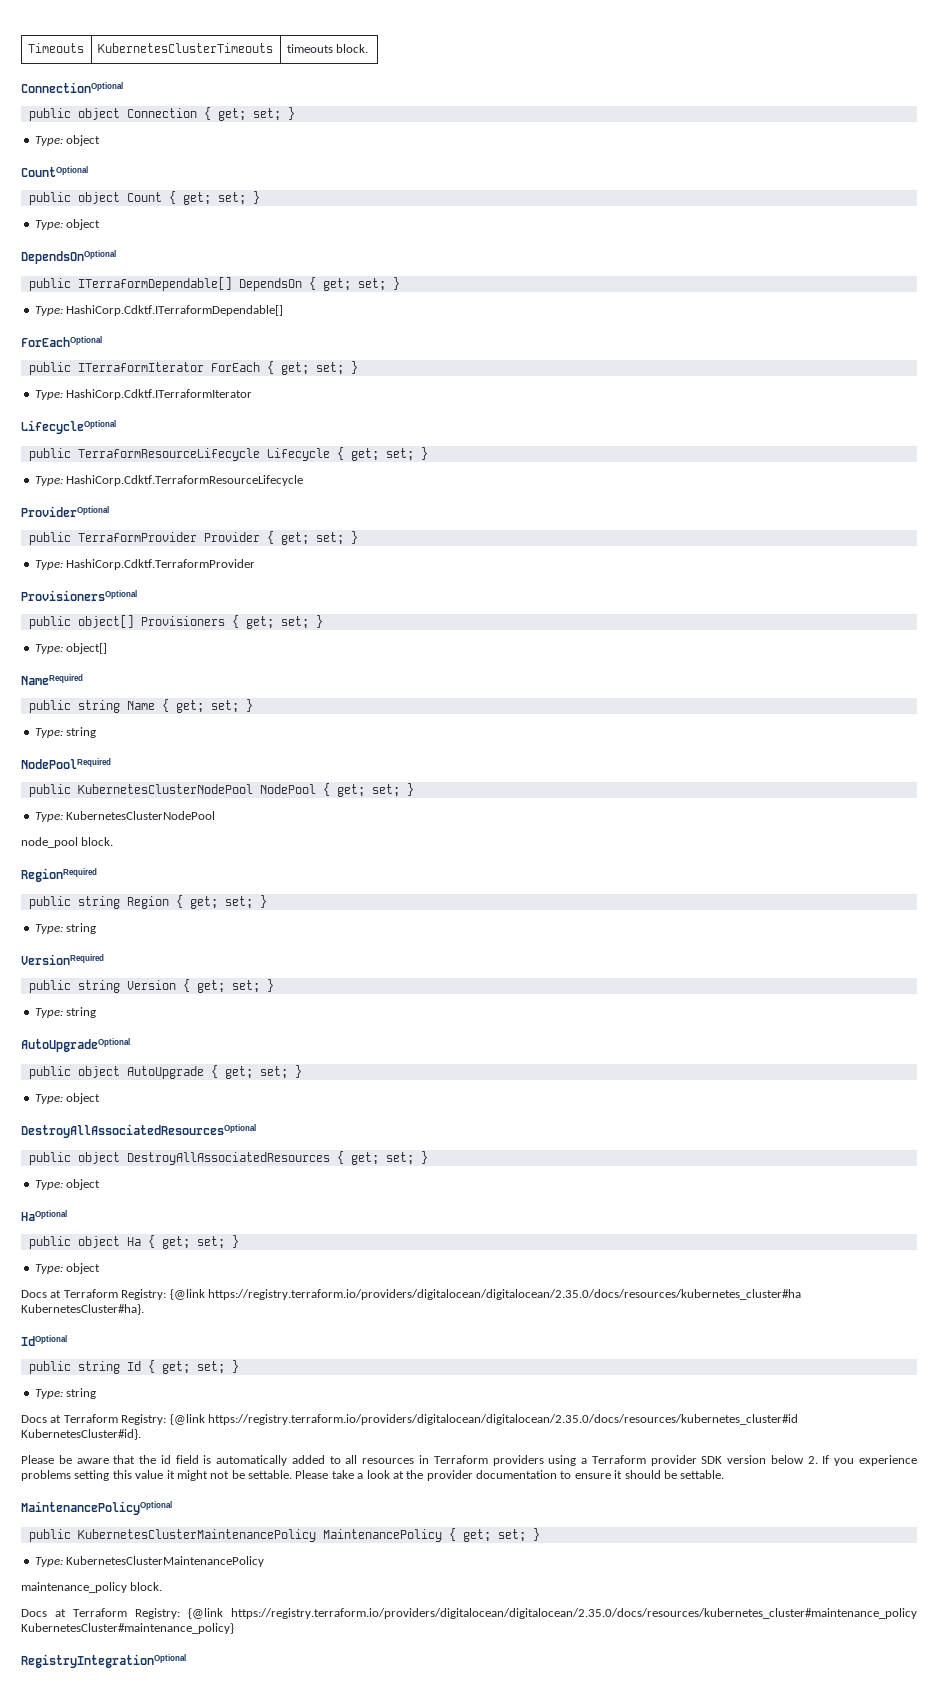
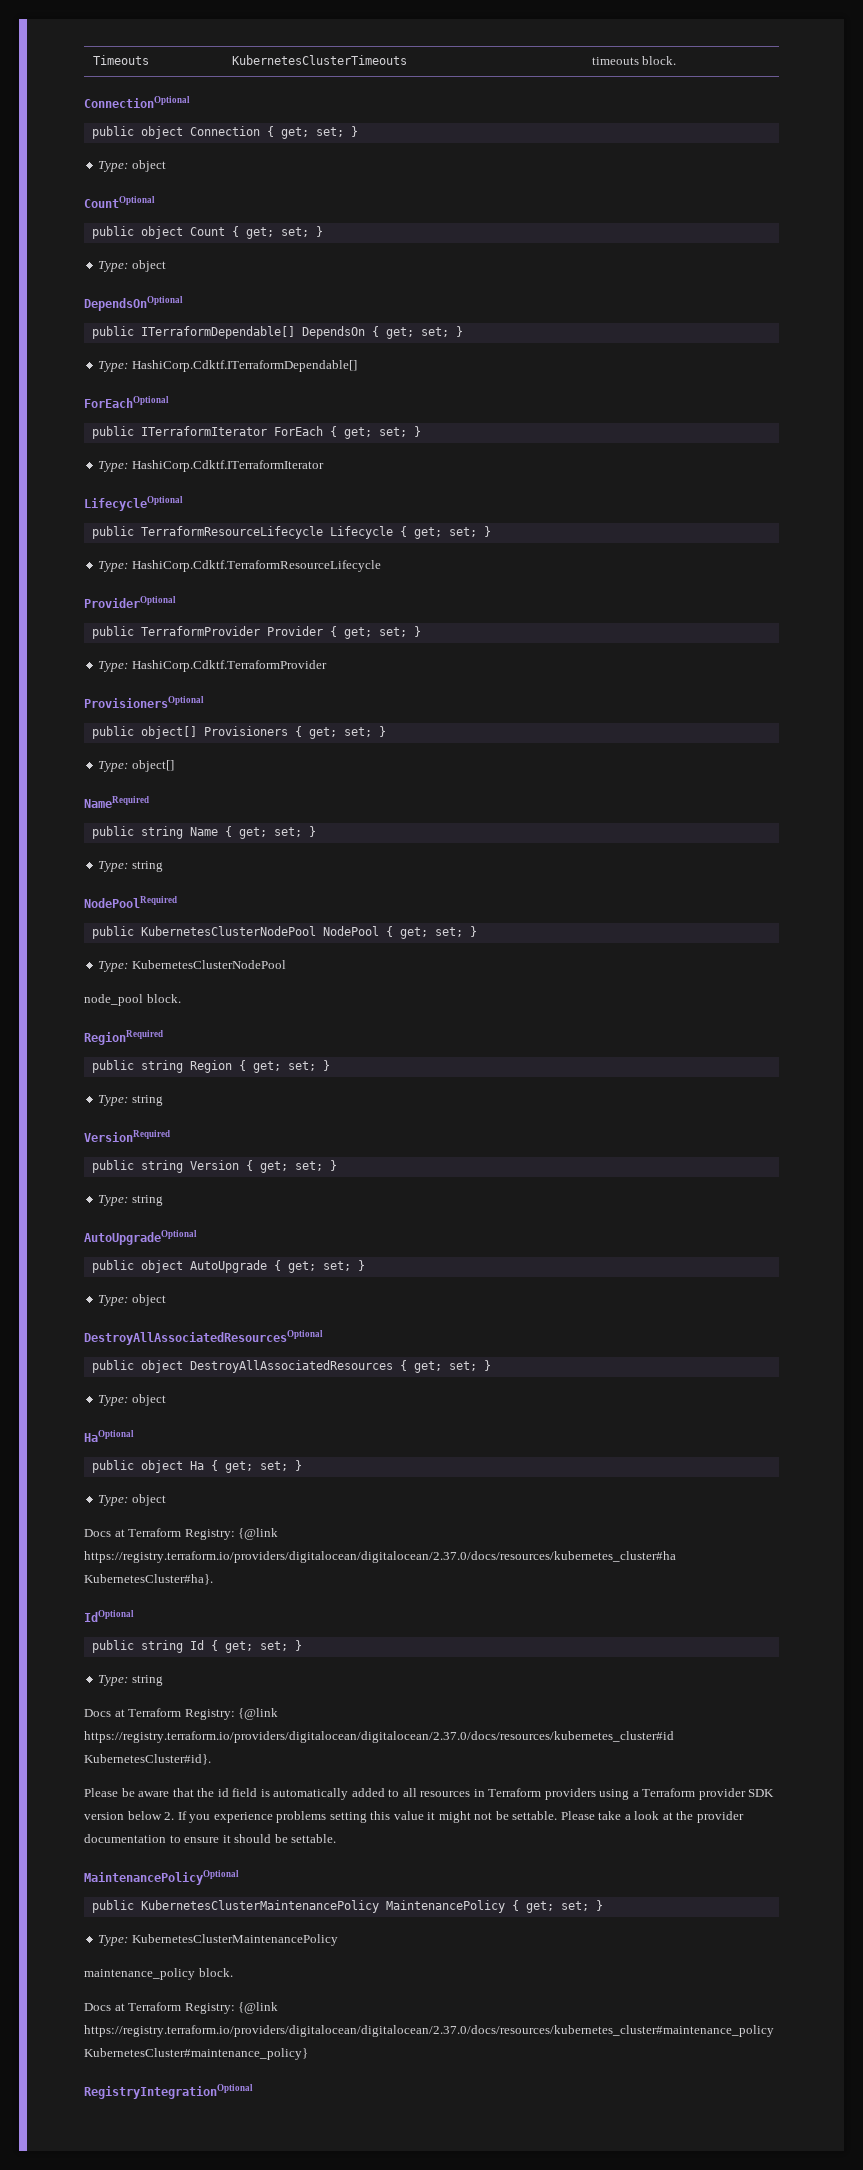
[207,1289,801,1300] https://registry.terraform.io/providers/digitalocean/digitalocean/2.35.0/docs/resources/kubernetes_cluster#ha -> [84,1551,676,1563] https://registry.terraform.io/providers/digitalocean/digitalocean/2.37.0/docs/resources/kubernetes_cluster#ha
[207,1414,798,1425] https://registry.terraform.io/providers/digitalocean/digitalocean/2.35.0/docs/resources/kubernetes_cluster#id -> [84,1731,674,1743] https://registry.terraform.io/providers/digitalocean/digitalocean/2.37.0/docs/resources/kubernetes_cluster#id
[231,1608,917,1619] https://registry.terraform.io/providers/digitalocean/digitalocean/2.35.0/docs/resources/kubernetes_cluster#maintenance_policy -> [84,2025,774,2037] https://registry.terraform.io/providers/digitalocean/digitalocean/2.37.0/docs/resources/kubernetes_cluster#maintenance_policy

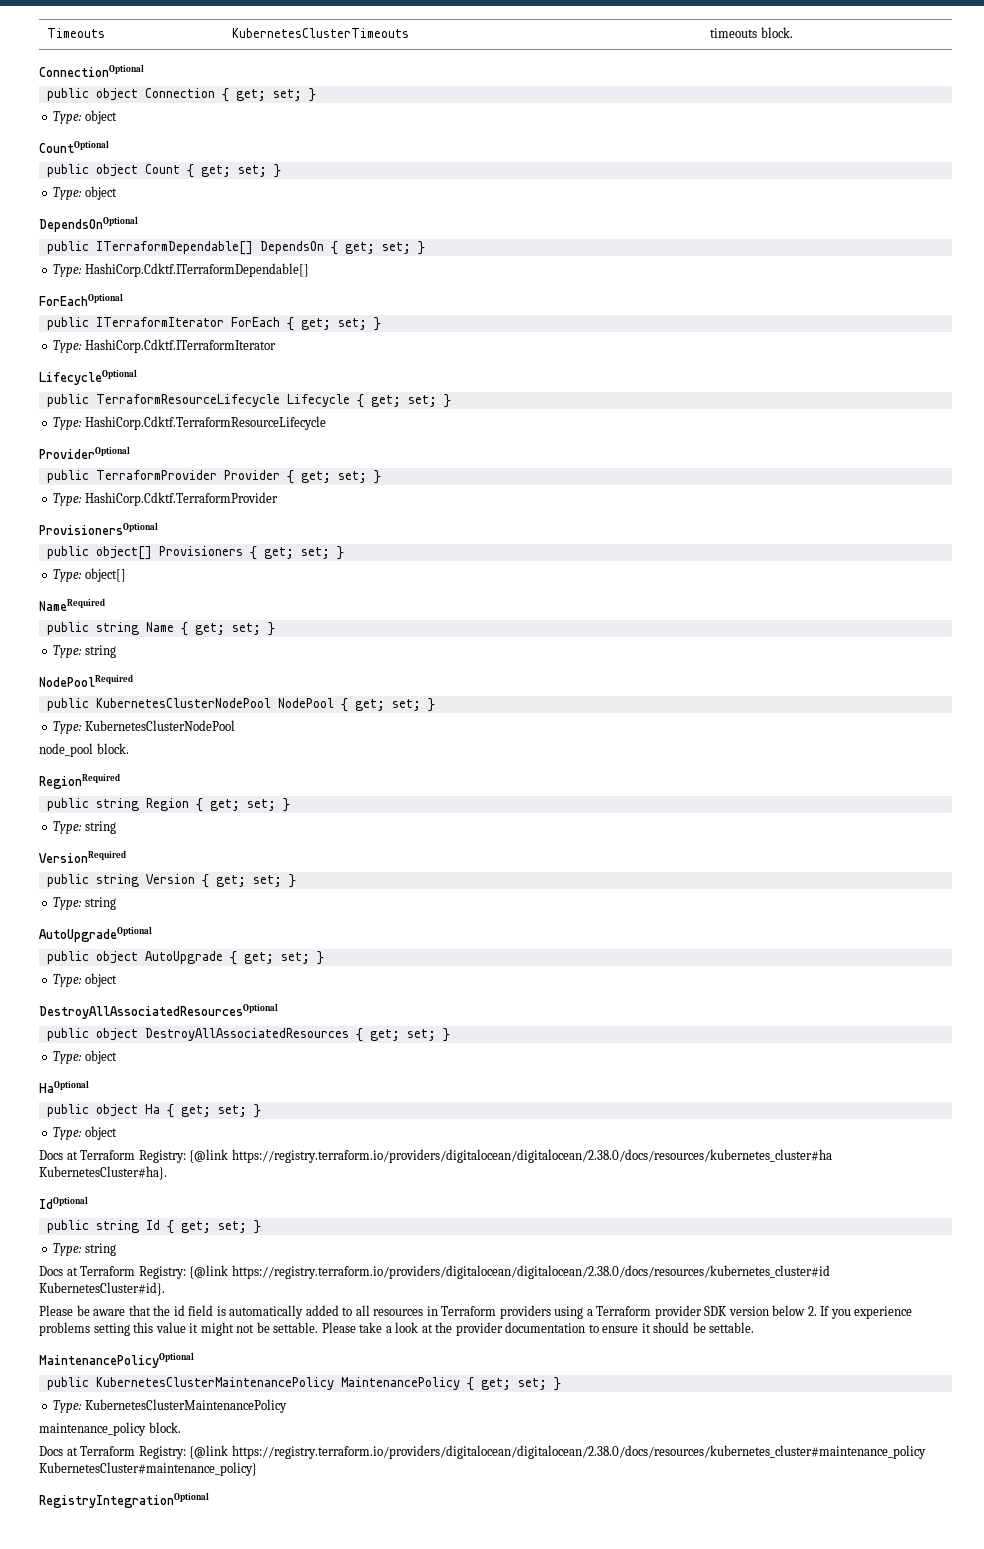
[84,1551,676,1563] https://registry.terraform.io/providers/digitalocean/digitalocean/2.37.0/docs/resources/kubernetes_cluster#ha -> [231,1149,832,1163] https://registry.terraform.io/providers/digitalocean/digitalocean/2.38.0/docs/resources/kubernetes_cluster#ha
[84,1731,674,1743] https://registry.terraform.io/providers/digitalocean/digitalocean/2.37.0/docs/resources/kubernetes_cluster#id -> [231,1265,830,1279] https://registry.terraform.io/providers/digitalocean/digitalocean/2.38.0/docs/resources/kubernetes_cluster#id
[84,2025,774,2037] https://registry.terraform.io/providers/digitalocean/digitalocean/2.37.0/docs/resources/kubernetes_cluster#maintenance_policy -> [231,1445,926,1459] https://registry.terraform.io/providers/digitalocean/digitalocean/2.38.0/docs/resources/kubernetes_cluster#maintenance_policy

